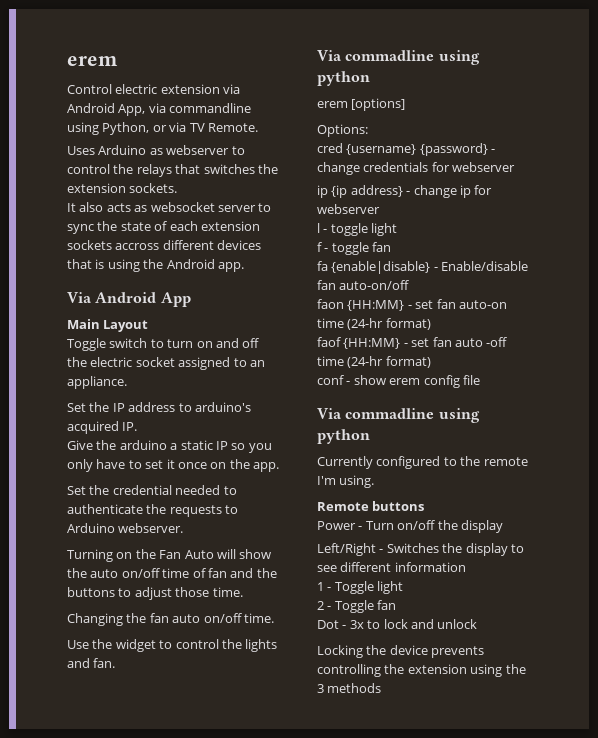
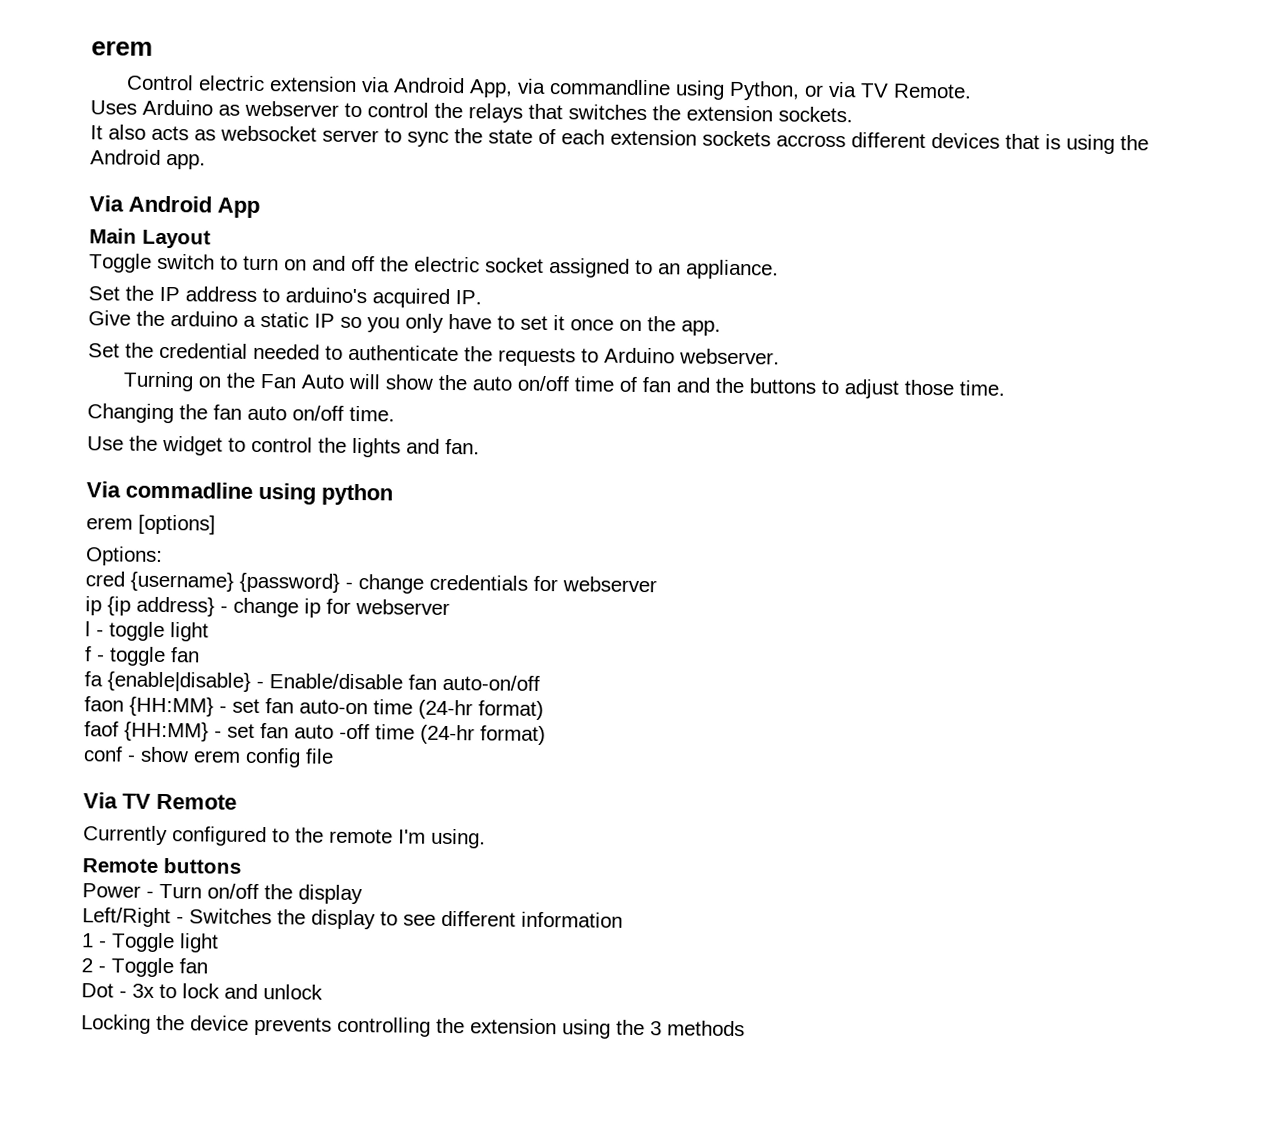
[345,408,480,423] [317,429,370,444] commadline using python -> [122,793,237,810] TV Remote

